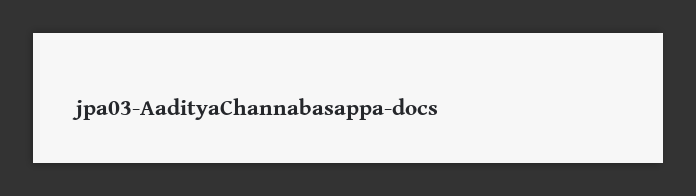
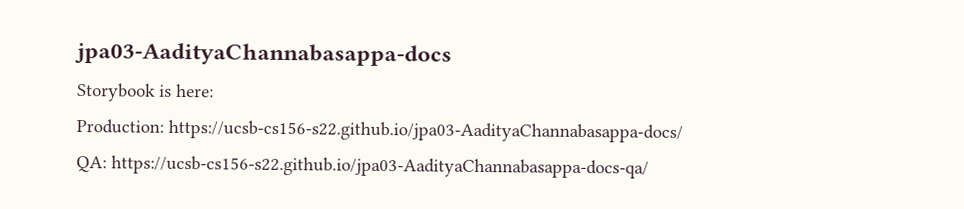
(438, 109) none -> [77,82,214,102] [76,118,683,143] [76,155,649,179] // Storybook is here: // Production: https://ucsb-cs156-s22.github.io/jpa03-AadityaChannabasappa-docs/ // QA: https://ucsb-cs156-s22.github.io/jpa03-AadityaChannabasappa-docs-qa/

